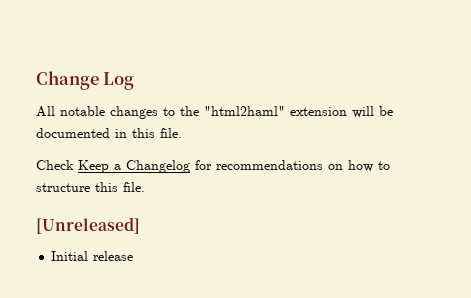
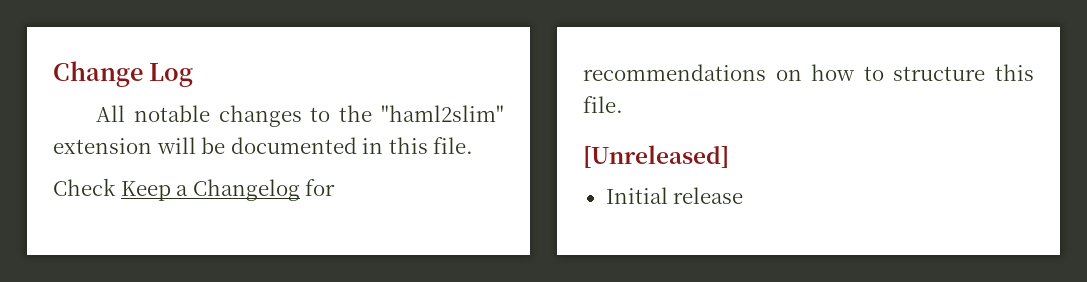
[204,106,285,116] "html2haml" -> [381,105,504,122] "haml2slim"

